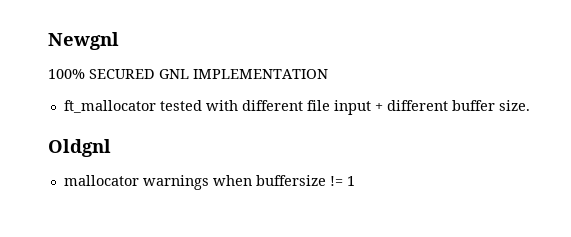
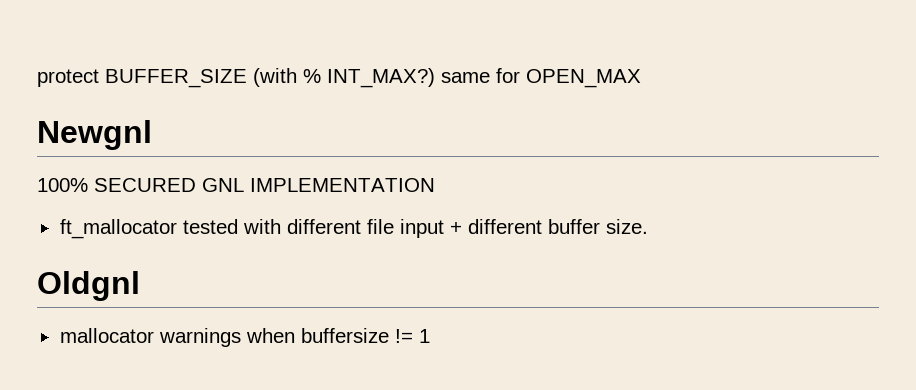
(48, 41) none -> [37,68,641,88] protect BUFFER_SIZE (with % INT_MAX?) same for OPEN_MAX //

